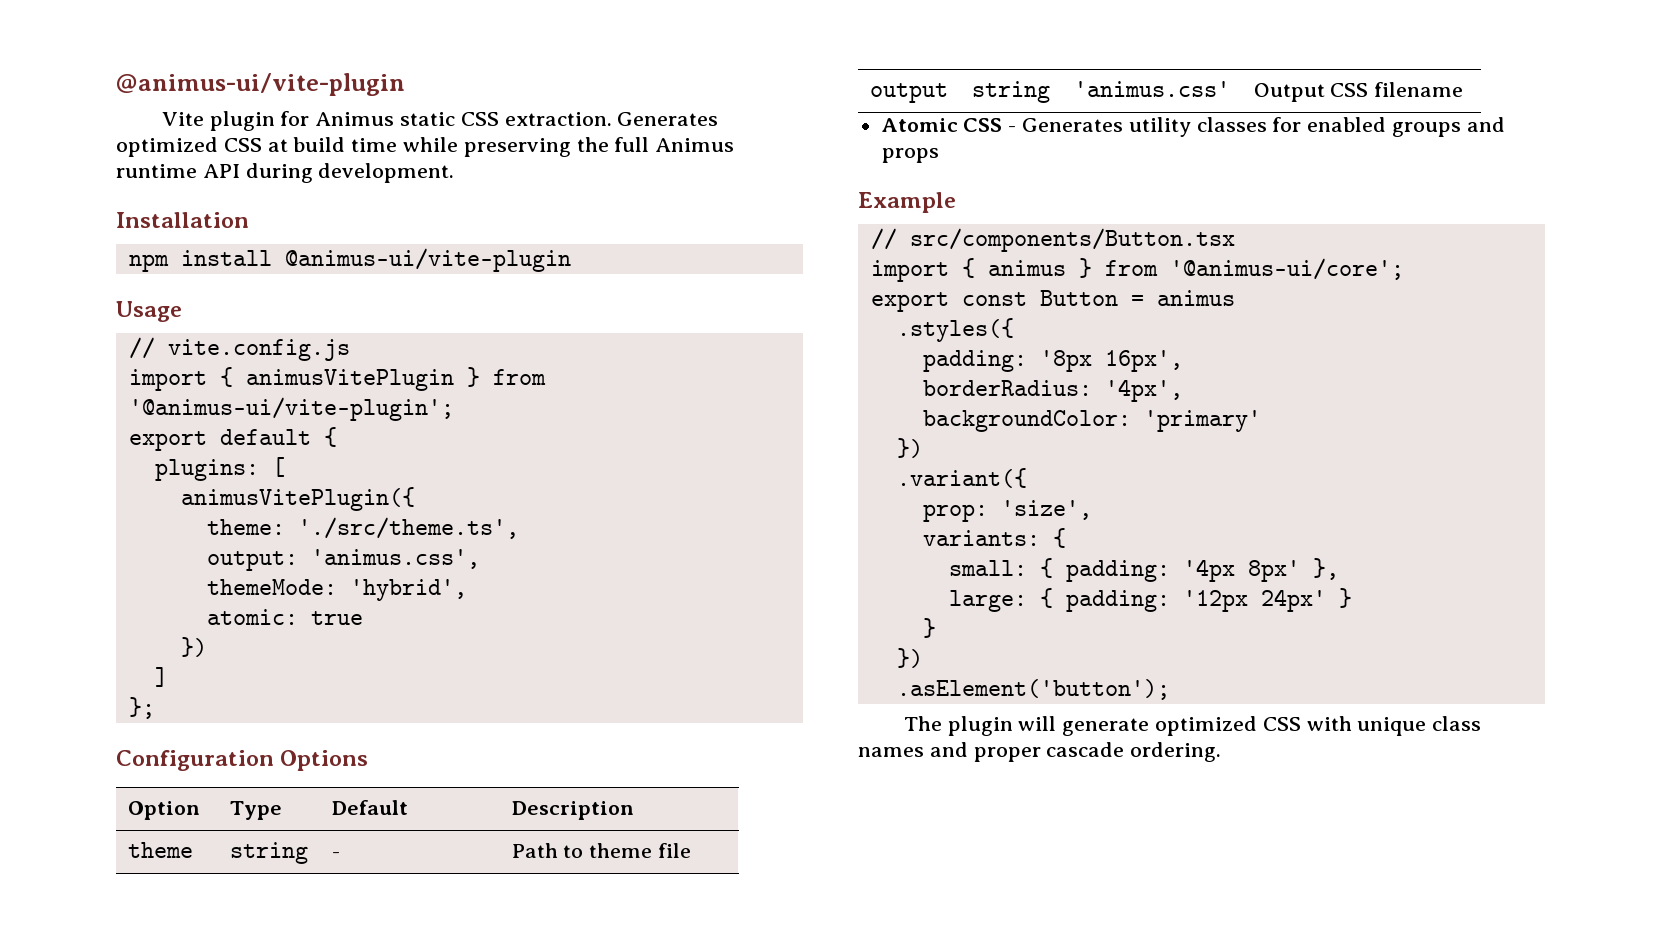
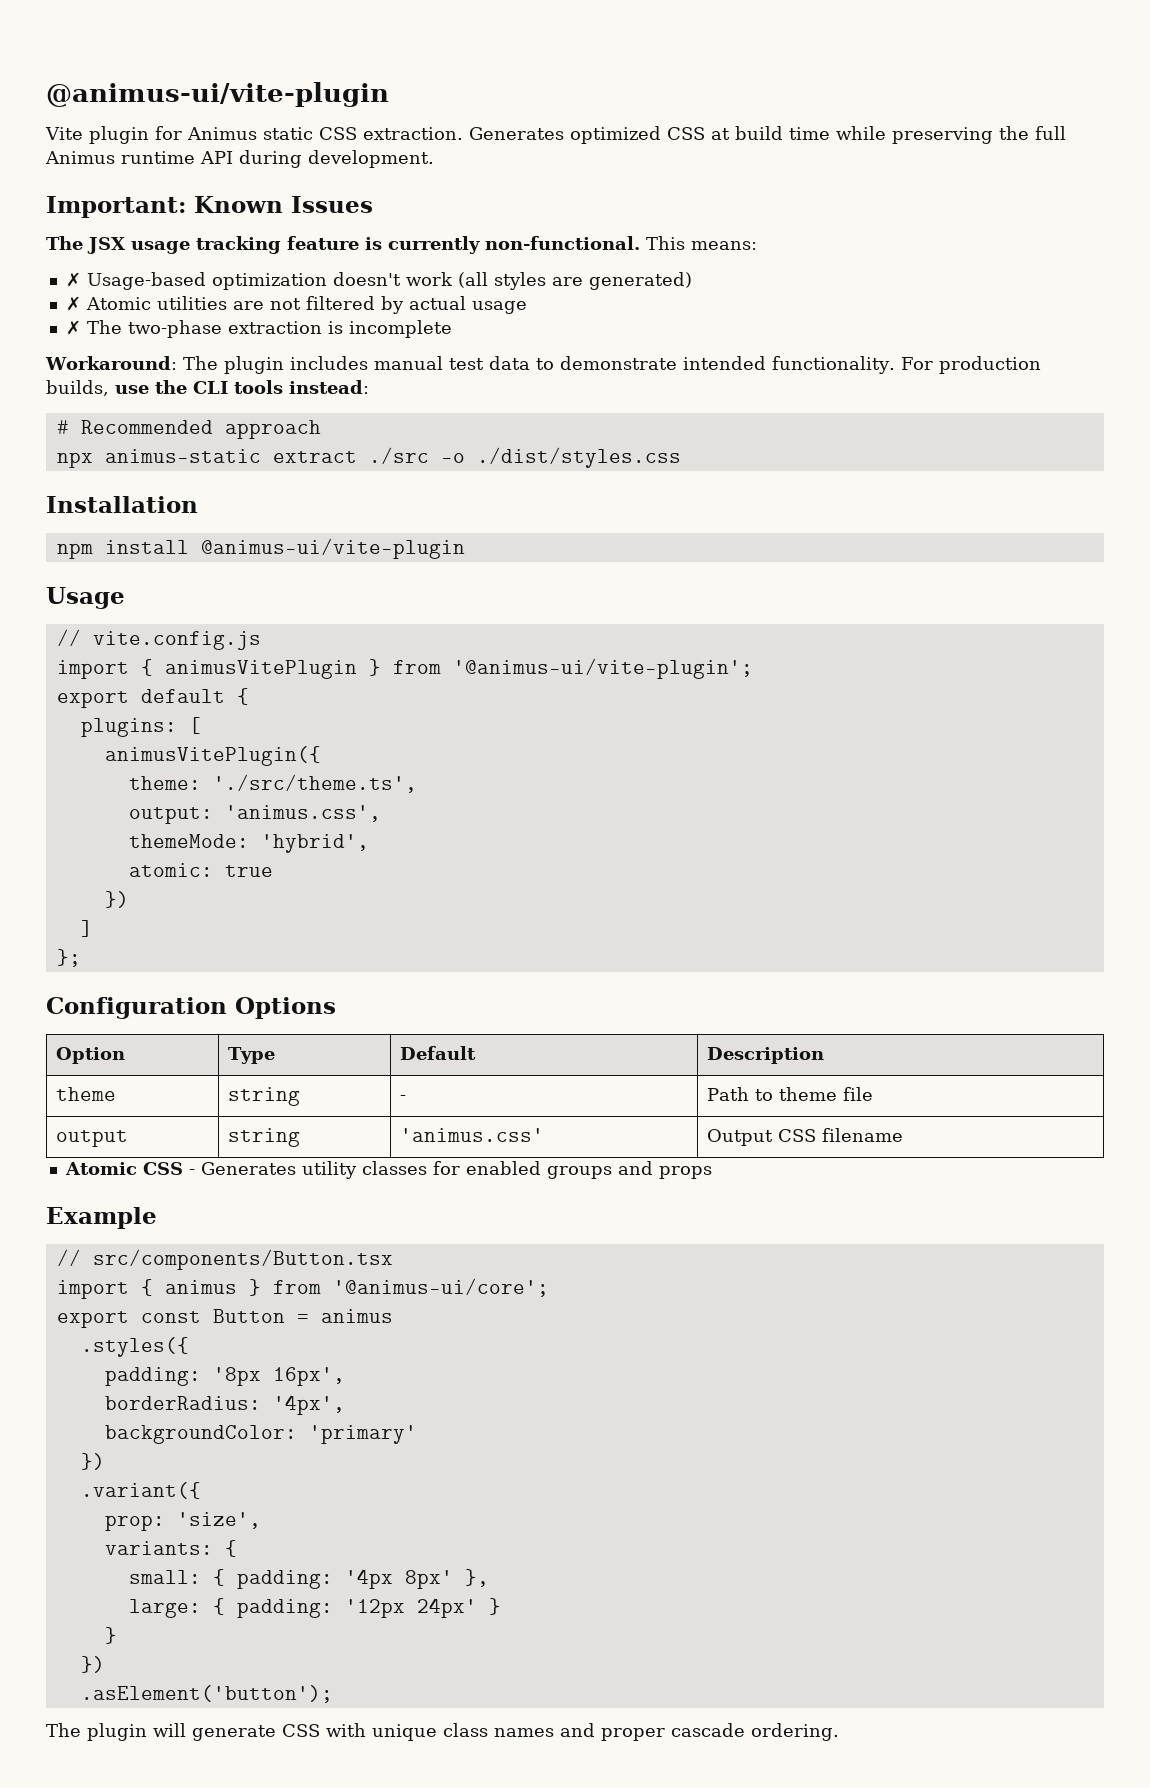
(455, 173) none -> [46,196,373,218] [46,236,757,254] [65,272,692,290] [65,296,527,314] [65,320,452,338] [45,356,1041,374] [46,380,369,396] [56,420,321,439] [56,447,681,468] // Important: Known Issues // The JSX usage tracking feature is currently non-functional. This means: // ✗ Usage-based optimization doesn't work (all styles are generated) // ✗ Atomic utilities are not filtered by actual usage // ✗ The two-phase extraction is incomplete // Workaround: The plugin includes manual test data to demonstrate intended functionality. For production builds, use the CLI tools instead: // # Recommended approach // npx animus-static extract ./src -o ./dist/styles.css
[1154,716,1257,736] optimized -> (276, 1733) none

